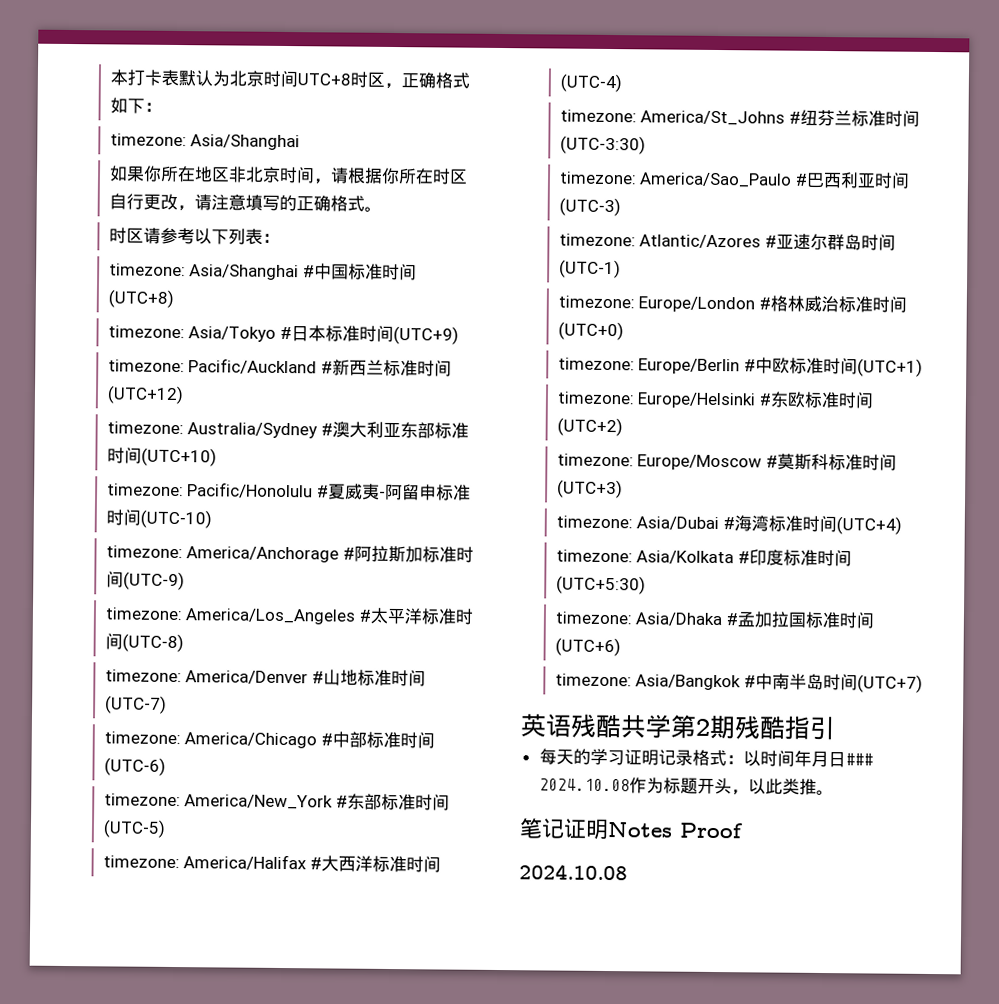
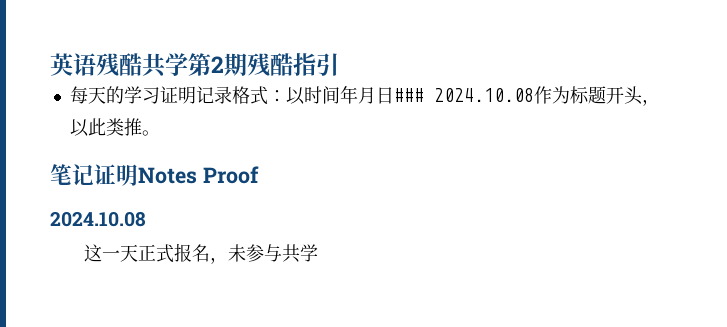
[109,69,470,90] [109,97,162,114] [109,133,301,151] [108,165,468,185] [108,193,382,212] [108,227,280,245] [108,263,417,281] [107,289,174,308] [107,325,459,345] [107,358,452,377] [106,385,184,405] [106,421,469,439] [106,447,217,467] [106,482,471,501] [105,509,212,529] [105,545,474,563] [105,571,185,591] [104,607,474,625] [104,633,184,653] [104,669,426,687] [104,695,167,714] [103,731,435,749] [103,757,166,776] [103,793,450,811] [102,819,166,838] [102,854,441,873] [559,73,622,93] [559,109,920,127] [559,135,646,155] [558,171,910,189] [558,197,621,217] [558,233,896,251] [558,259,621,279] [557,295,907,313] [557,321,624,341] [557,357,923,377] [556,391,874,409] [556,417,623,437] [556,453,897,471] [556,479,623,499] [555,515,902,535] [555,549,852,567] [555,575,646,595] [554,611,874,629] [554,637,621,657] [554,673,923,693] 本打卡表默认为北京时间UTC+8时区，正确格式如下： // timezone: Asia/Shanghai // 如果你所在地区非北京时间，请根据你所在时区自行更改，请注意填写的正确格式。 // 时区请参考以下列表： // timezone: Asia/Shanghai #中国标准时间(UTC+8) // timezone: Asia/Tokyo #日本标准时间(UTC+9) // timezone: Pacific/Auckland #新西兰标准时间(UTC+12) // timezone: Australia/Sydney #澳大利亚东部标准时间(UTC+10) // timezone: Pacific/Honolulu #夏威夷-阿留申标准时间(UTC-10) // timezone: America/Anchorage #阿拉斯加标准时间(UTC-9) // timezone: America/Los_Angeles #太平洋标准时间(UTC-8) // timezone: America/Denver #山地标准时间(UTC-7) // timezone: America/Chicago #中部标准时间(UTC-6) // timezone: America/New_York #东部标准时间(UTC-5) // timezone: America/Halifax #大西洋标准时间(UTC-4) // timezone: America/St_Johns #纽芬兰标准时间(UTC-3:30) // timezone: America/Sao_Paulo #巴西利亚时间(UTC-3) // timezone: Atlantic/Azores #亚速尔群岛时间(UTC-1) // timezone: Europe/London #格林威治标准时间(UTC+0) // timezone: Europe/Berlin #中欧标准时间(UTC+1) // timezone: Europe/Helsinki #东欧标准时间(UTC+2) // timezone: Europe/Moscow #莫斯科标准时间(UTC+3) // timezone: Asia/Dubai #海湾标准时间(UTC+4) // timezone: Asia/Kolkata #印度标准时间(UTC+5:30) // timezone: Asia/Dhaka #孟加拉国标准时间(UTC+6) // timezone: Asia/Bangkok #中南半岛时间(UTC+7) // -> (50, 64) none
(628, 872) none -> [84,243,319,264] // 这一天正式报名，未参与共学

